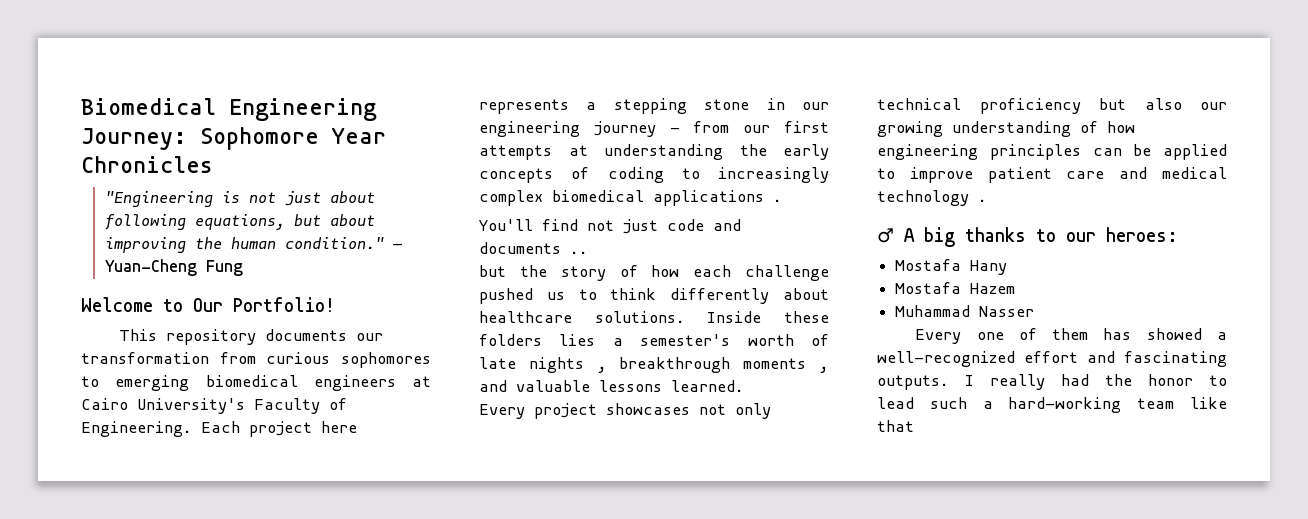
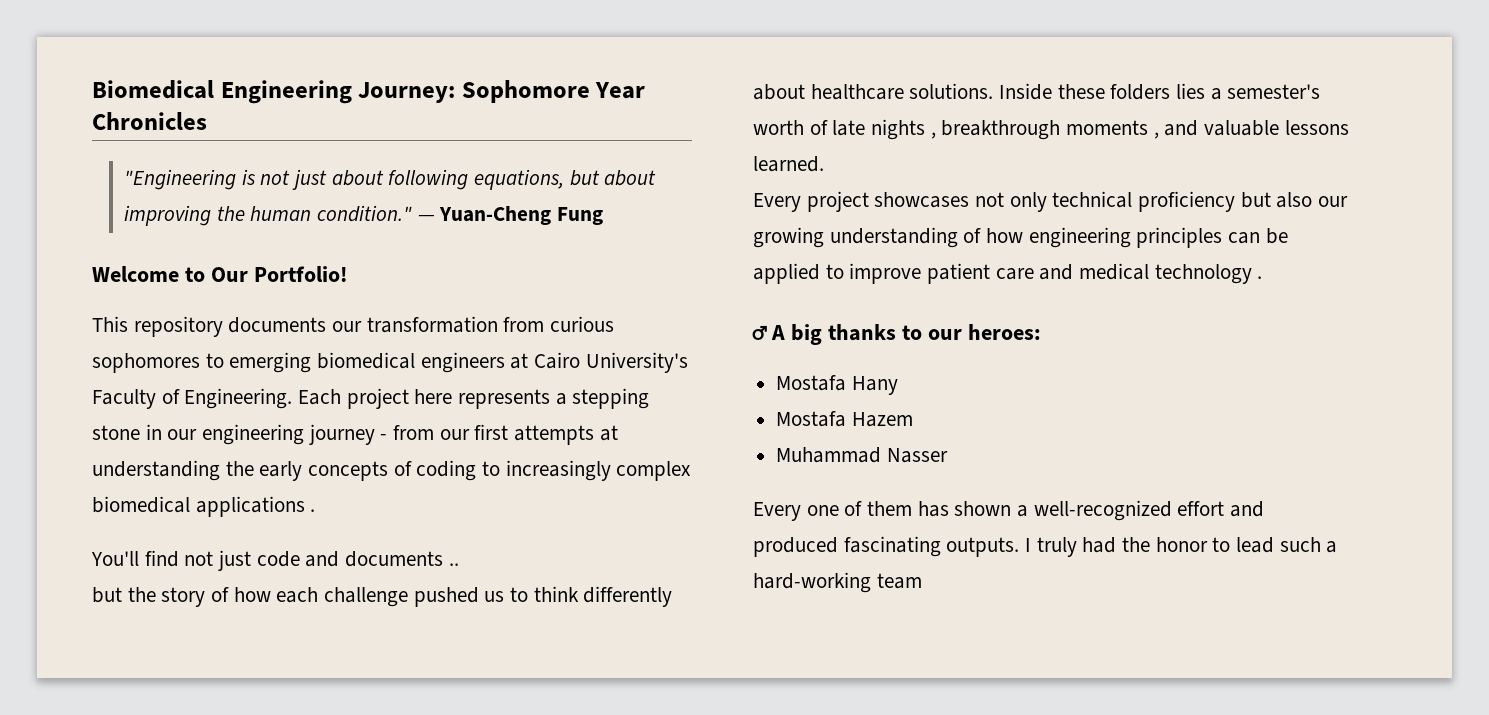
[1146,328,1202,340] showed -> [954,501,1012,516] shown
(1115, 357) none -> [753,537,838,557] produced
[990,374,1045,390] really -> [1036,537,1077,557] truly
[1190,397,1227,409] [877,420,914,432] like that -> (922, 581) none

